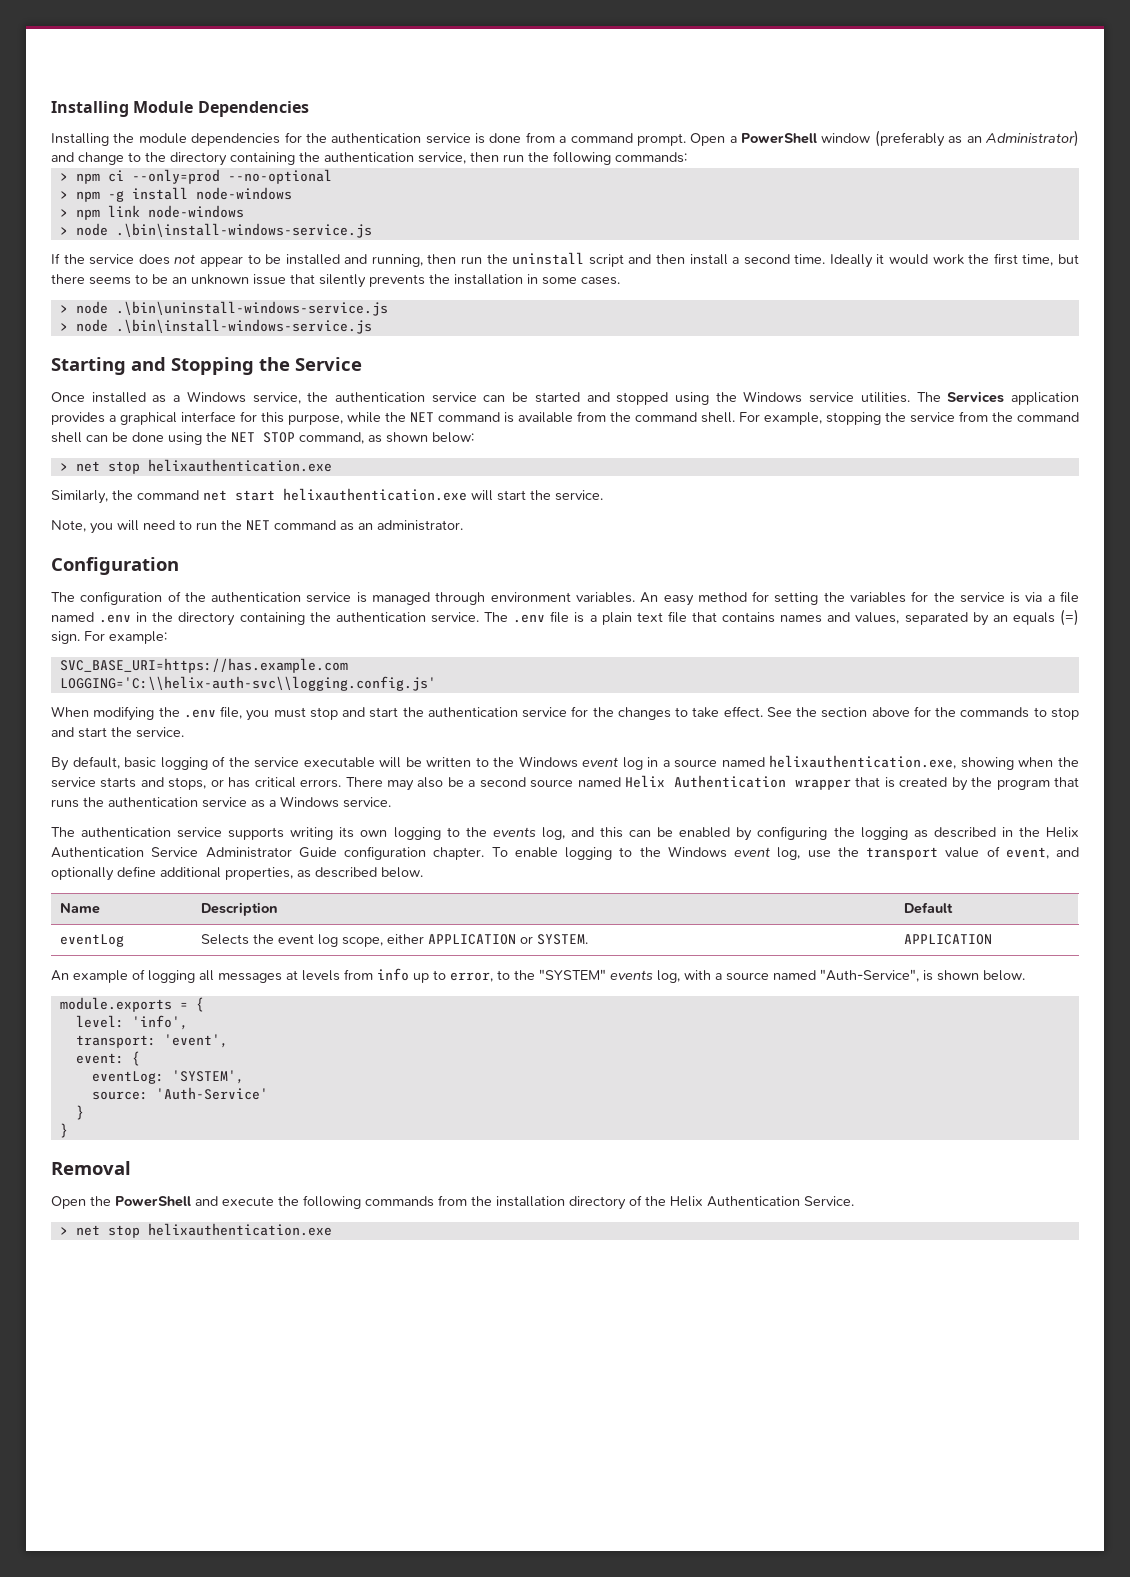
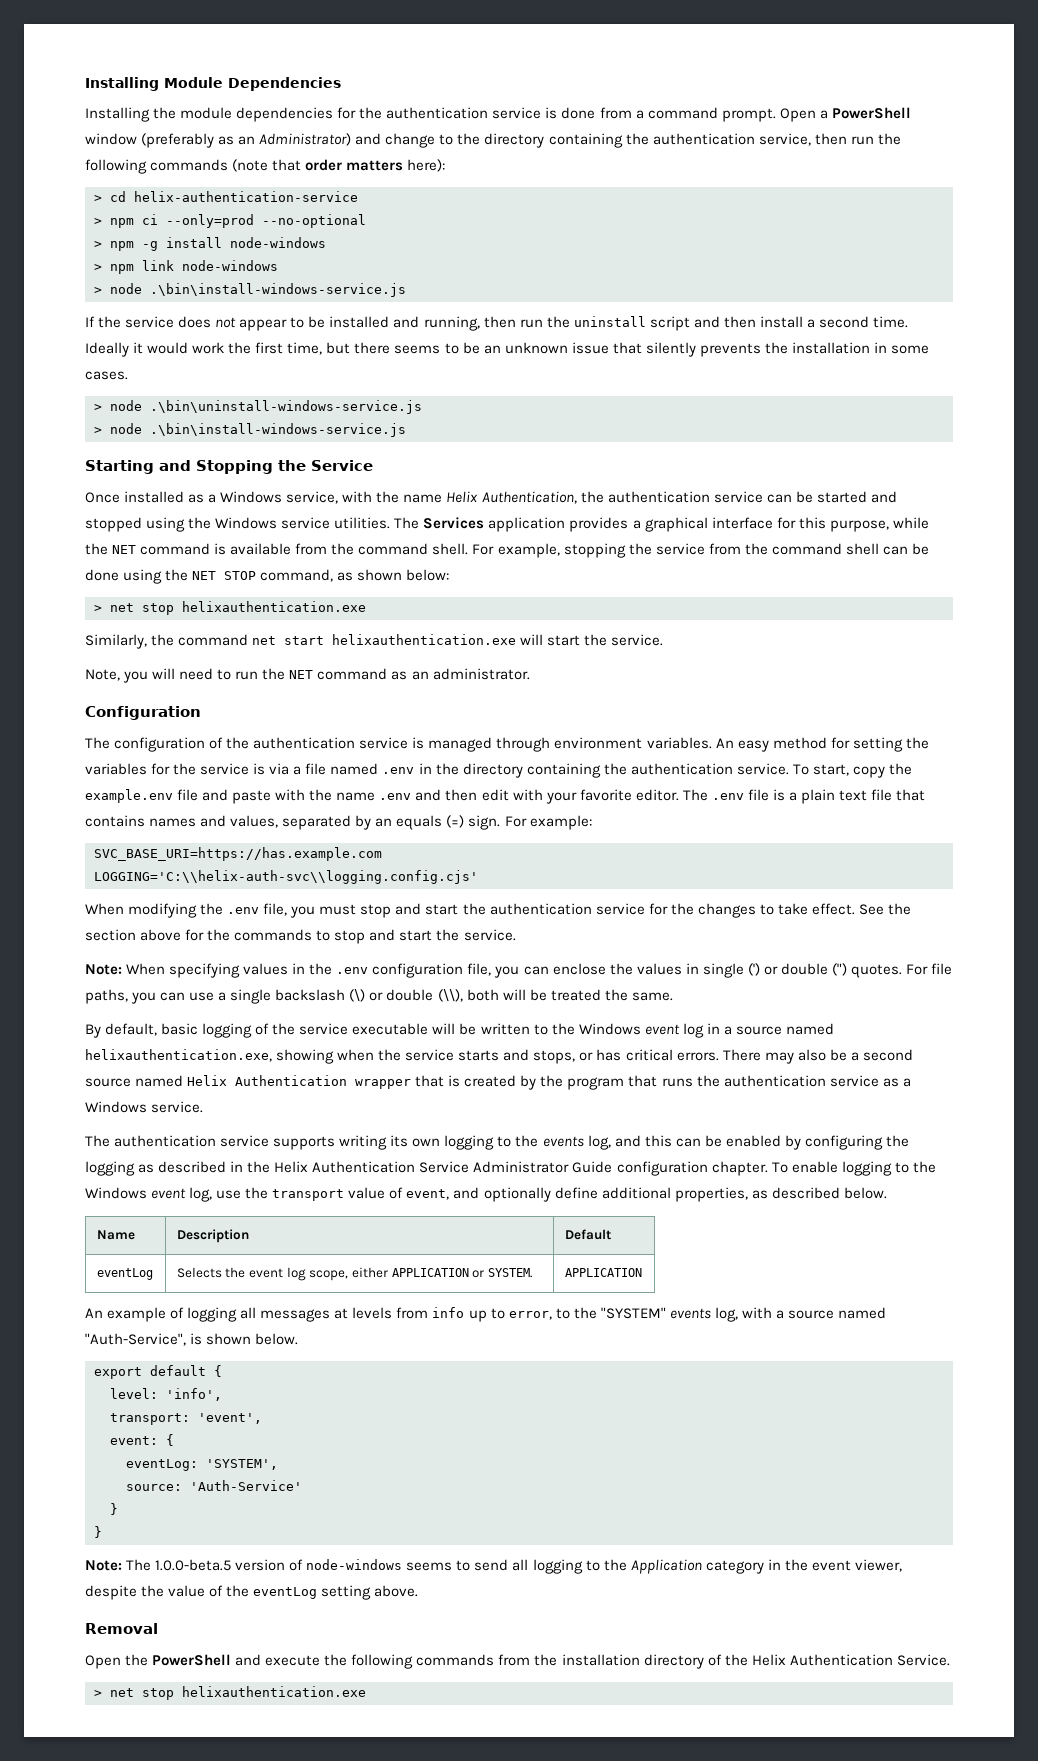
[615,152,687,163] commands: -> [150,159,446,172] [94,191,358,202] commands (note that order matters here): // > cd helix-authentication-service
(301, 398) none -> [342,491,577,504] with the name Helix Authentication,
(479, 617) none -> [792,763,912,778] [85,789,679,804] To start, copy the example.env file and paste with the name .env and then edit with your favorite editor.
[59,676,436,691] LOGGING='C:\\helix-auth-svc\\logging.config.js' -> [94,870,478,884] LOGGING='C:\\helix-auth-svc\\logging.config.cjs'
(184, 732) none -> [85,963,953,978] [85,989,673,1004] // Note: When specifying values in the .env configuration file, you can enclose the values in single (') or double (") quotes. For file paths, you can use a single backslash (\) or double (\\), both will be treated the same.
[59,997,188,1012] module.exports = -> [94,1365,206,1379] export default
(68, 1130) none -> [85,1559,902,1574] [85,1585,419,1600] // Note: The 1.0.0-beta.5 version of node-windows seems to send all logging to the Application category in the event viewer, despite the value of the eventLog setting above.

